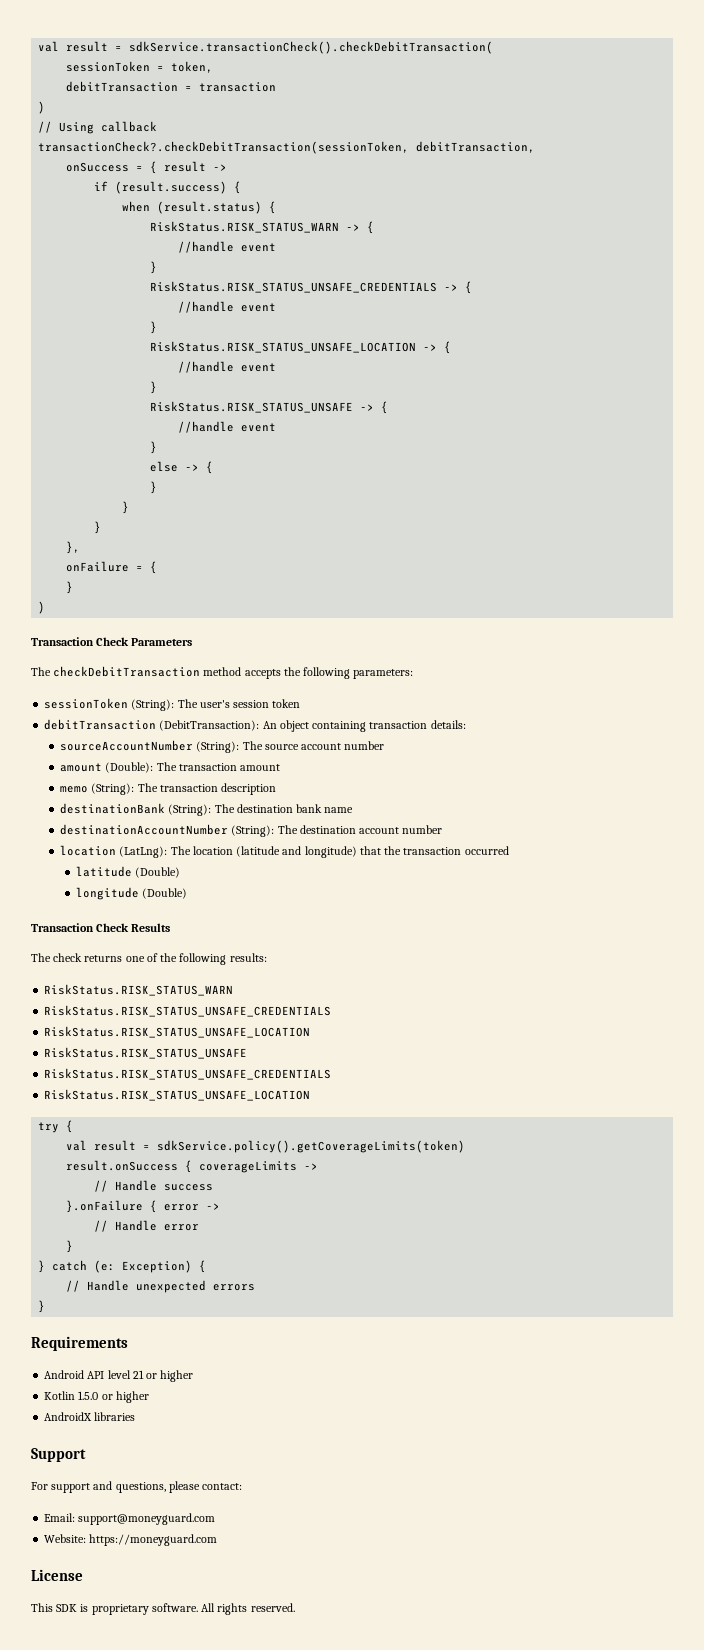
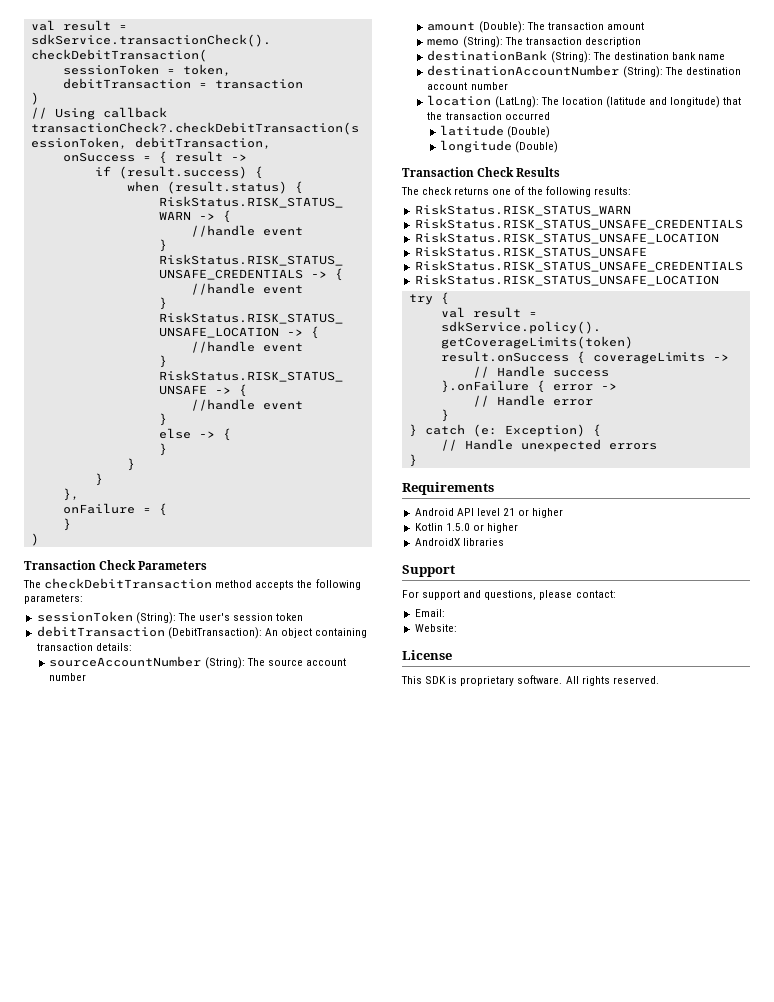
[78,1513,216,1525] support@moneyguard.com -> (445, 613) none
[89,1534,218,1546] https://moneyguard.com -> (457, 628) none

